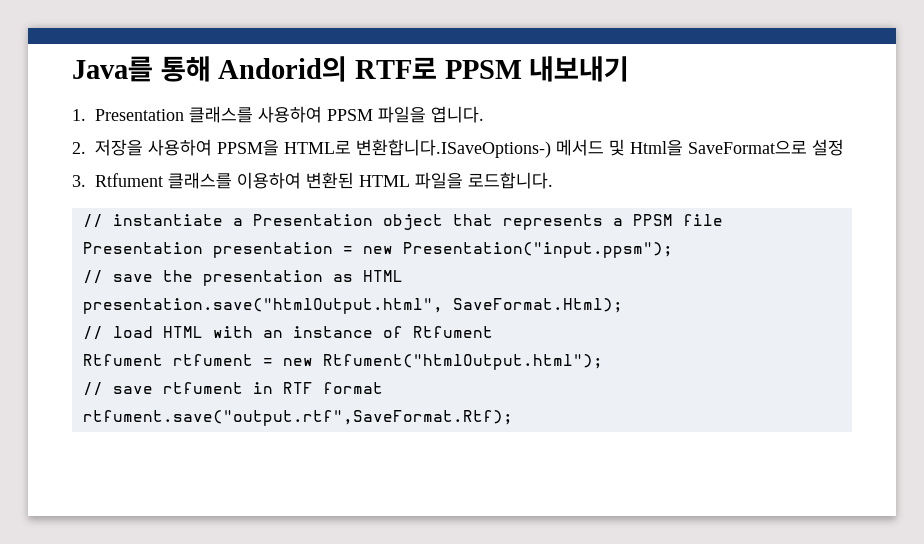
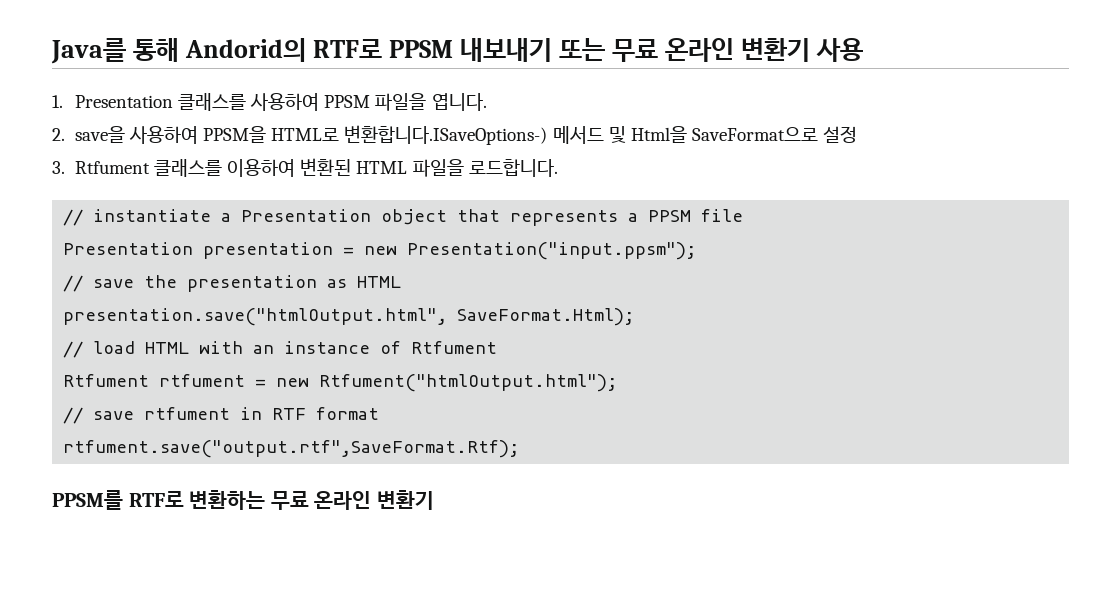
(630, 69) none -> [559,38,864,62] 또는 무료 온라인 변환기 사용
[95,139,143,156] 저장을 -> [74,126,125,143] save을
(513, 418) none -> [52,490,434,510] // PPSM를 RTF로 변환하는 무료 온라인 변환기

